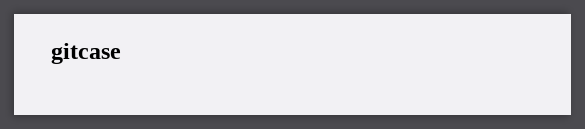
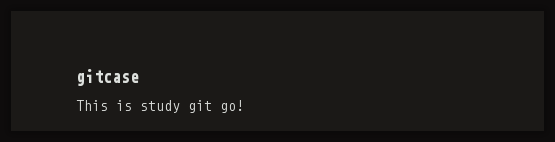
(121, 53) none -> [76,100,244,113] // This is study git go!

